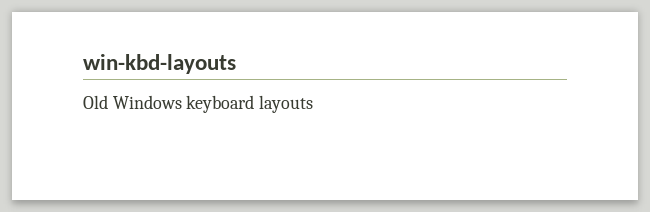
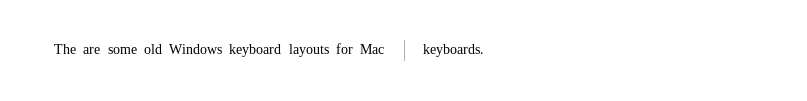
[83,54,236,74] [83,95,314,113] win-kbd-layouts // Old Windows keyboard layouts -> [54,43,484,57] The are some old Windows keyboard layouts for Mac keyboards.

